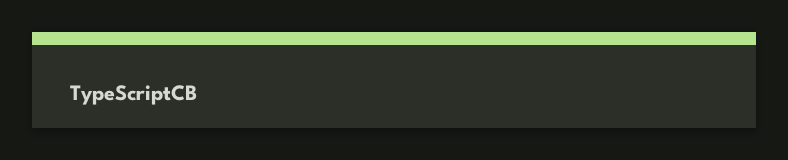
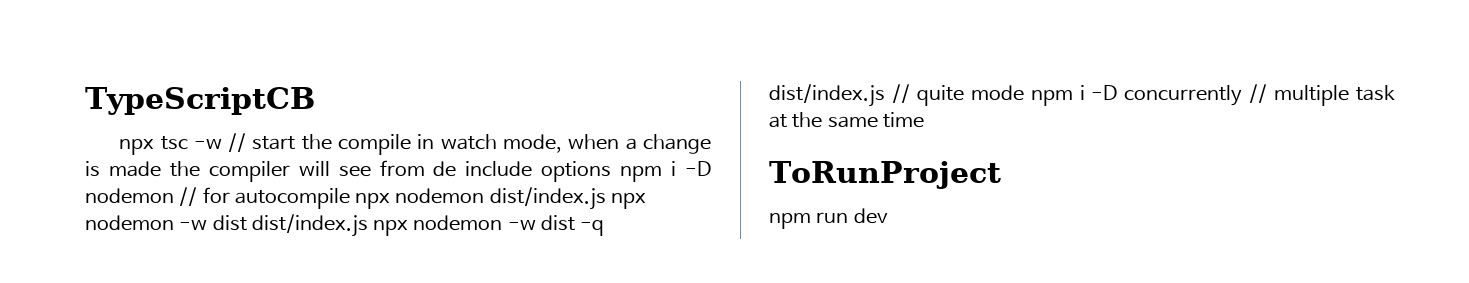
(197, 95) none -> [119,133,712,155] [85,160,711,182] [85,187,646,210] [85,214,605,237] [769,84,1396,107] [769,112,924,128] [769,161,1001,189] [769,208,888,229] // npx tsc -w // start the compile in watch mode, when a change is made the compiler will see from de include options npm i -D nodemon // for autocompile npx nodemon dist/index.js npx nodemon -w dist dist/index.js npx nodemon -w dist -q dist/index.js // quite mode npm i -D concurrently // multiple task at the same time // ToRunProject // npm run dev

